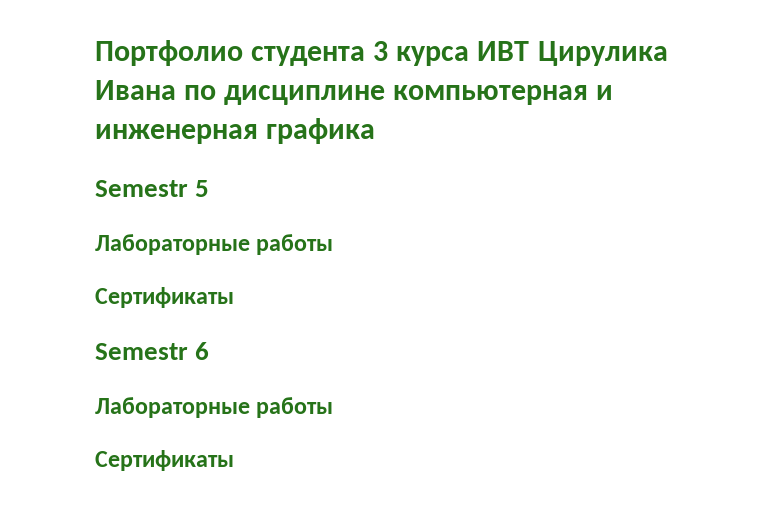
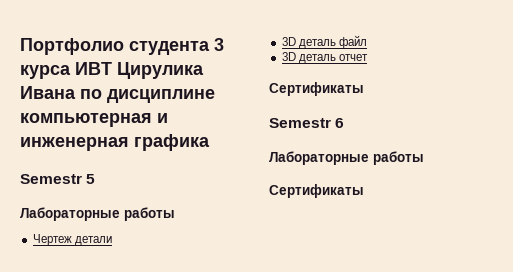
(334, 244) none -> [32,234,112,246] [281,35,367,49] [281,52,368,64] // Чертеж детали // 3D деталь файл // 3D деталь отчет

